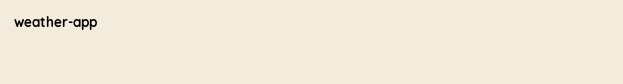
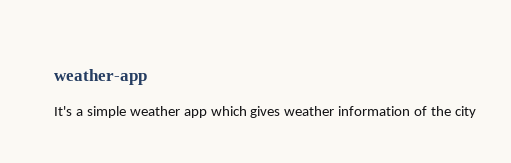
(97, 23) none -> [54,106,477,118] // It's a simple weather app which gives weather information of the city

